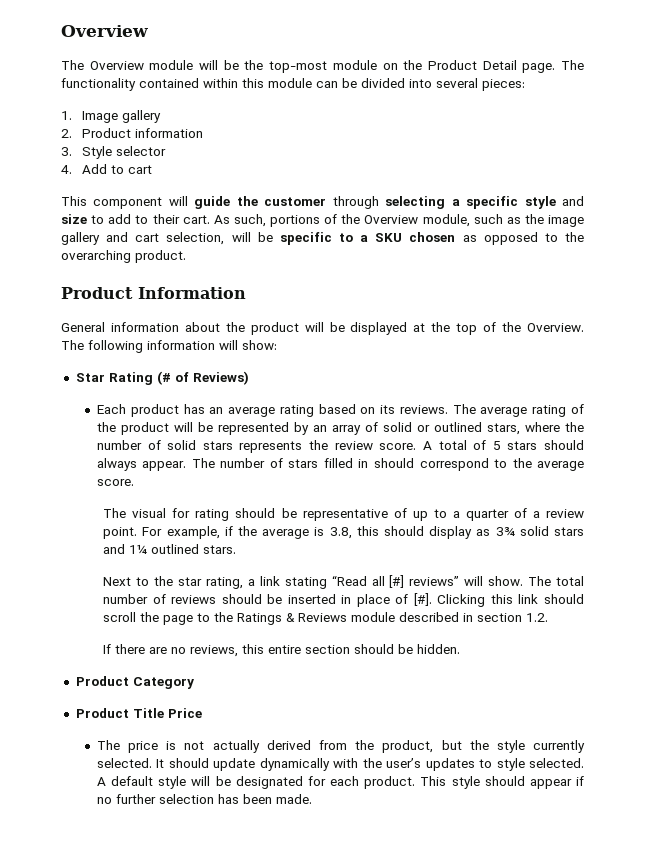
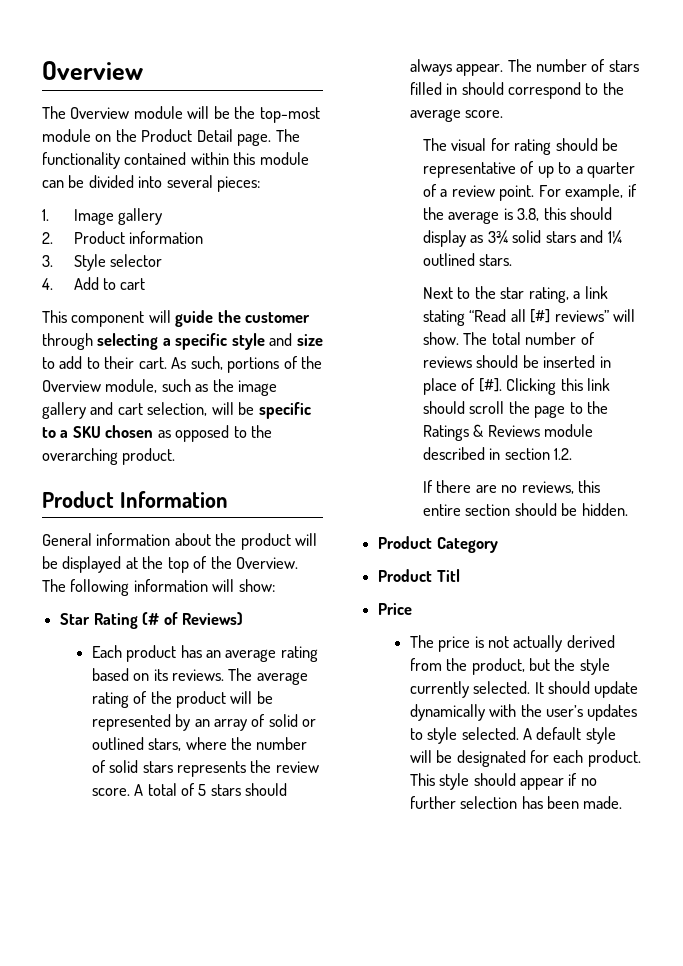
[132,708,164,718] Title -> [436,569,460,582] Titl //

